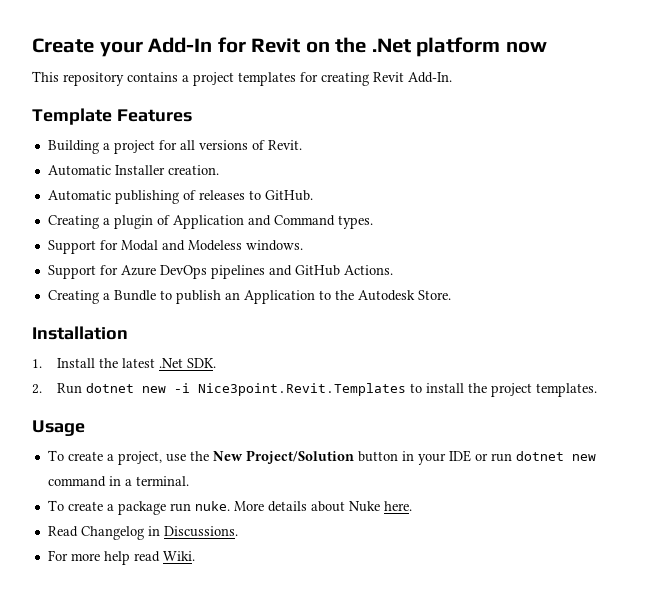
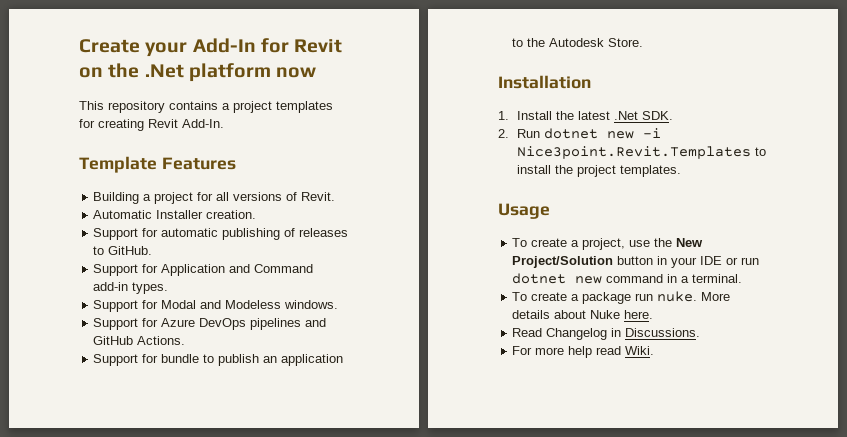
[47,190,111,201] Automatic -> [93,228,219,240] Support for automatic
[47,215,170,229] Creating a plugin of -> [93,264,159,276] Support for
(335, 220) none -> [93,282,129,291] add-in
[47,290,156,304] Creating a Bundle -> [93,354,200,366] Support for bundle
[243,290,315,304] Application -> [281,354,344,366] application

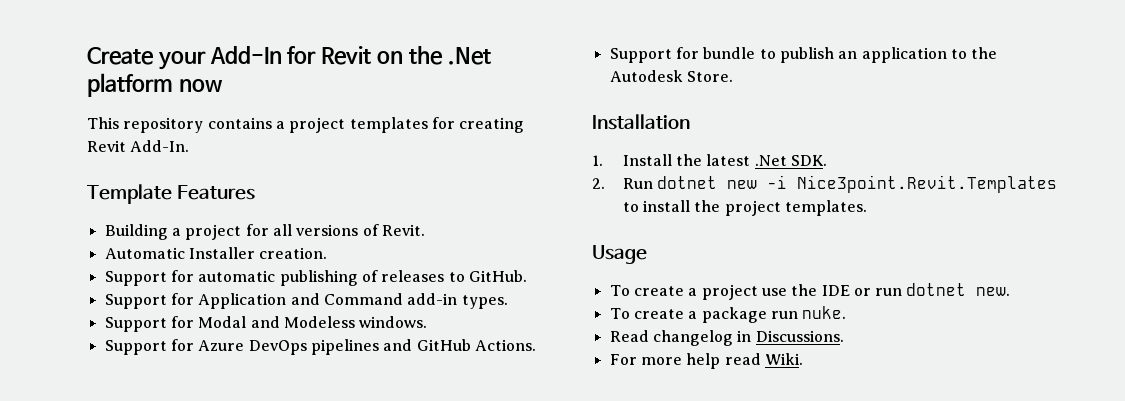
[582,238,626,250] project, -> [701,284,758,300] project
[676,238,704,247] [512,256,760,268] [512,273,743,284] New Project/Solution button in your IDE or run dotnet new command in a terminal. -> [821,283,1011,296] IDE or run dotnet new.
[701,292,731,301] [512,310,654,319] More details about Nuke here. -> (847, 312) none
[546,328,608,340] Changelog -> [652,330,733,346] changelog

